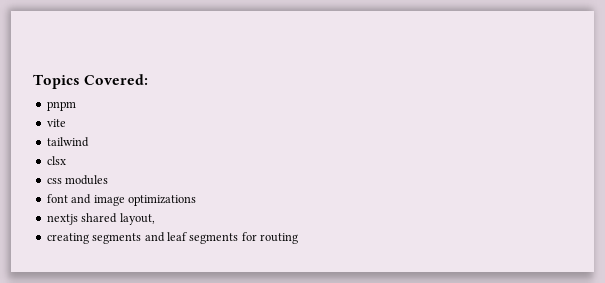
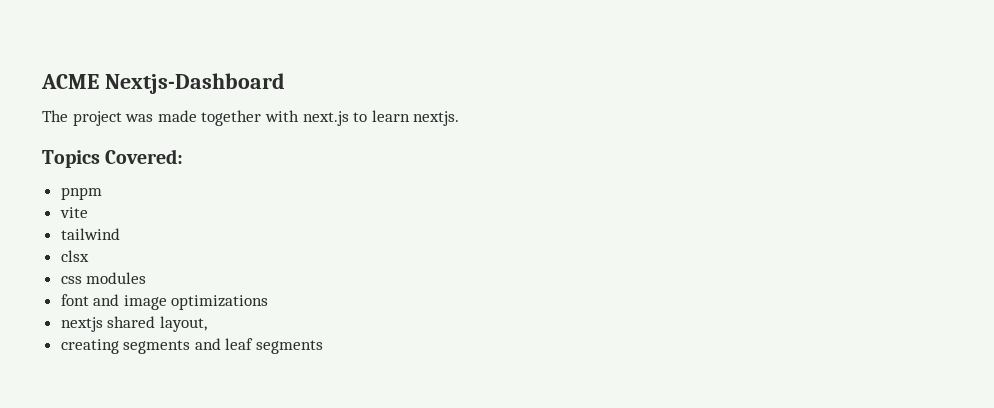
(33, 81) none -> [41,73,285,94] [42,110,460,126] ACME Nextjs-Dashboard // The project was made together with next.js to learn nextjs. //
[241,232,298,244] for routing -> (324, 347) none

